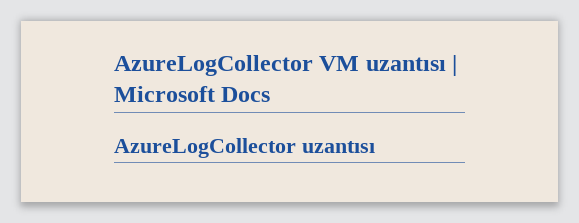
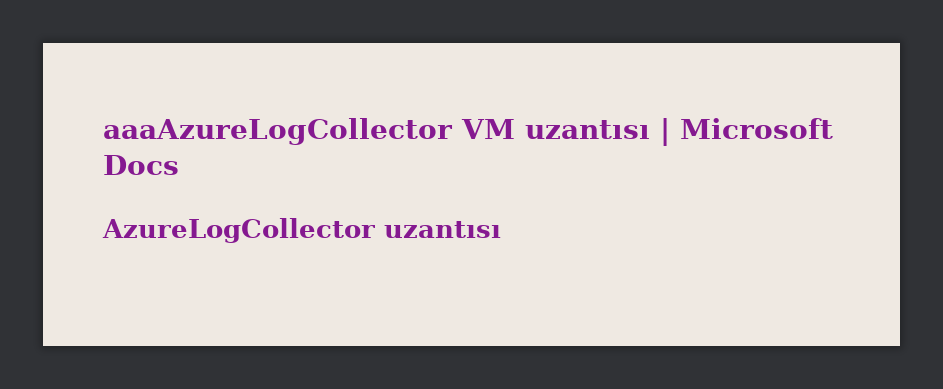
[114,55,313,76] AzureLogCollector -> [103,118,453,145] aaaAzureLogCollector

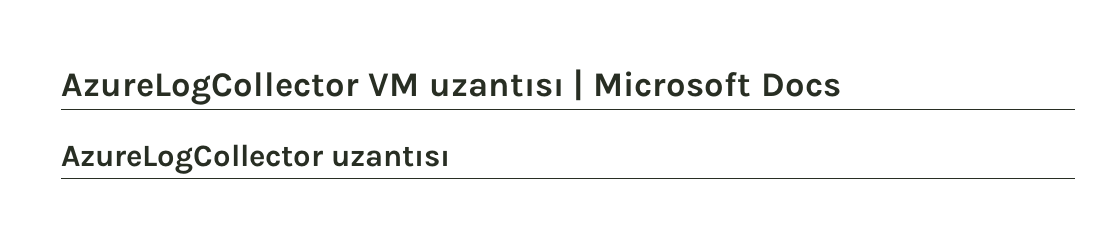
[103,118,453,145] aaaAzureLogCollector -> [61,72,359,105] AzureLogCollector

